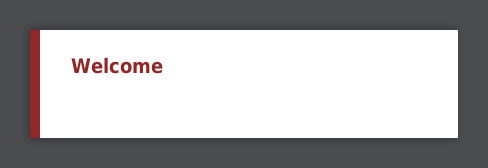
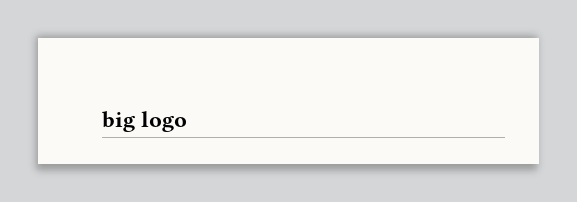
[71,57,163,74] Welcome -> [102,111,188,132] big logo

